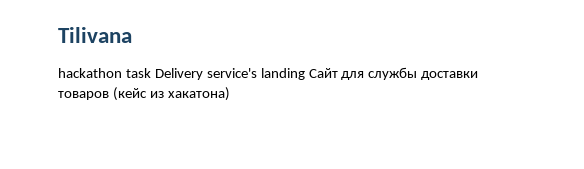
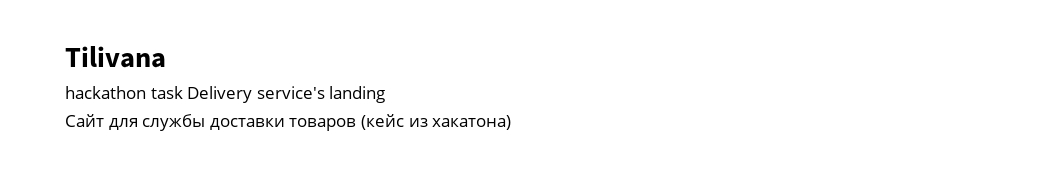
(305, 74) none -> (386, 94) //

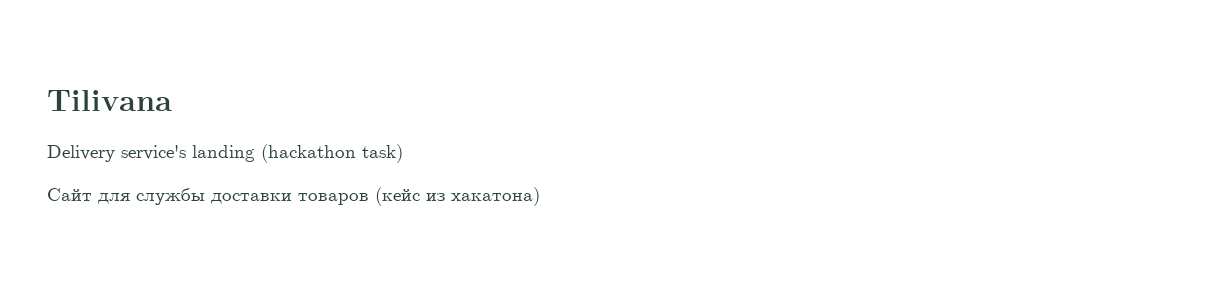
[65,86,183,99] hackathon task -> (172, 100) none
(386, 94) none -> [261,144,403,163] (hackathon task)

